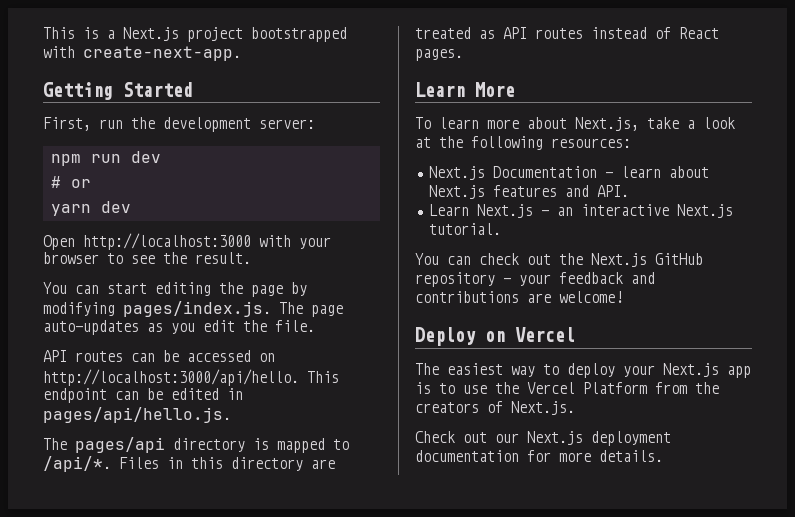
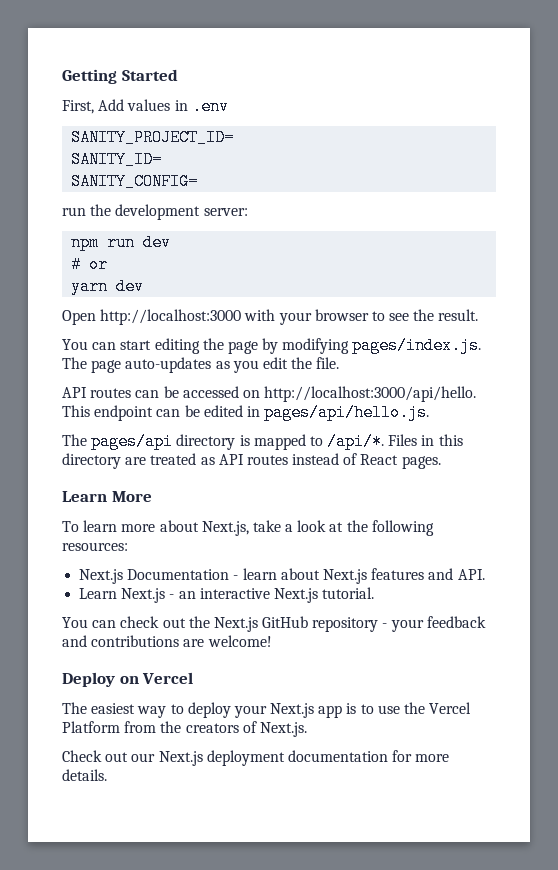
[43,27,347,42] [43,46,241,61] [43,82,193,100] [43,117,91,131] This is a Next.js project bootstrapped with create-next-app. // Getting Started // First, -> [62,69,178,84] [62,98,229,115] [71,129,235,146] [71,151,163,168] [71,173,199,190] Getting Started // First, Add values in .env // SANITY_PROJECT_ID= // SANITY_ID= // SANITY_CONFIG= //

